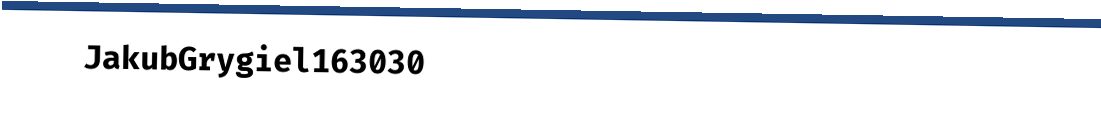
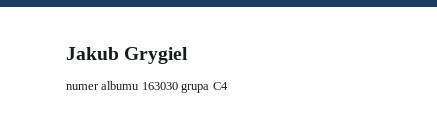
[82,41,426,81] JakubGrygiel163030 -> [66,47,189,64] [66,81,228,93] Jakub Grygiel // numer albumu 163030 grupa C4

